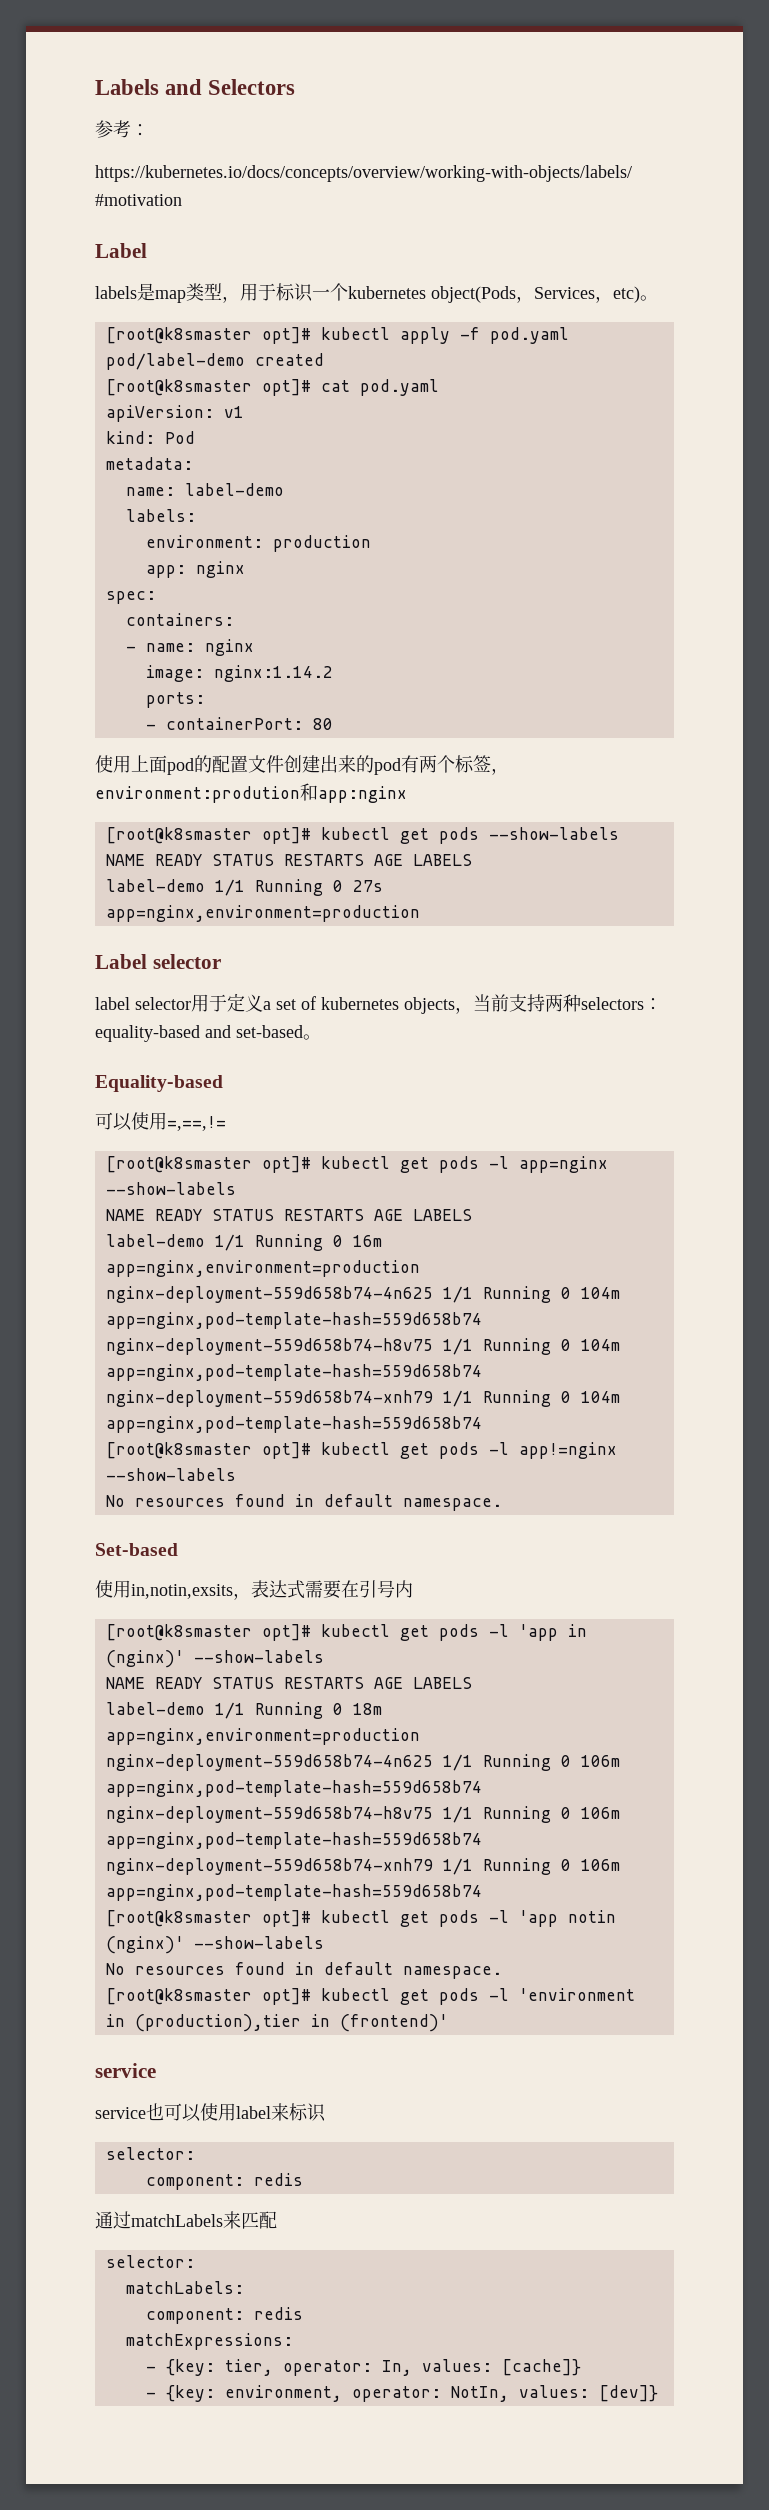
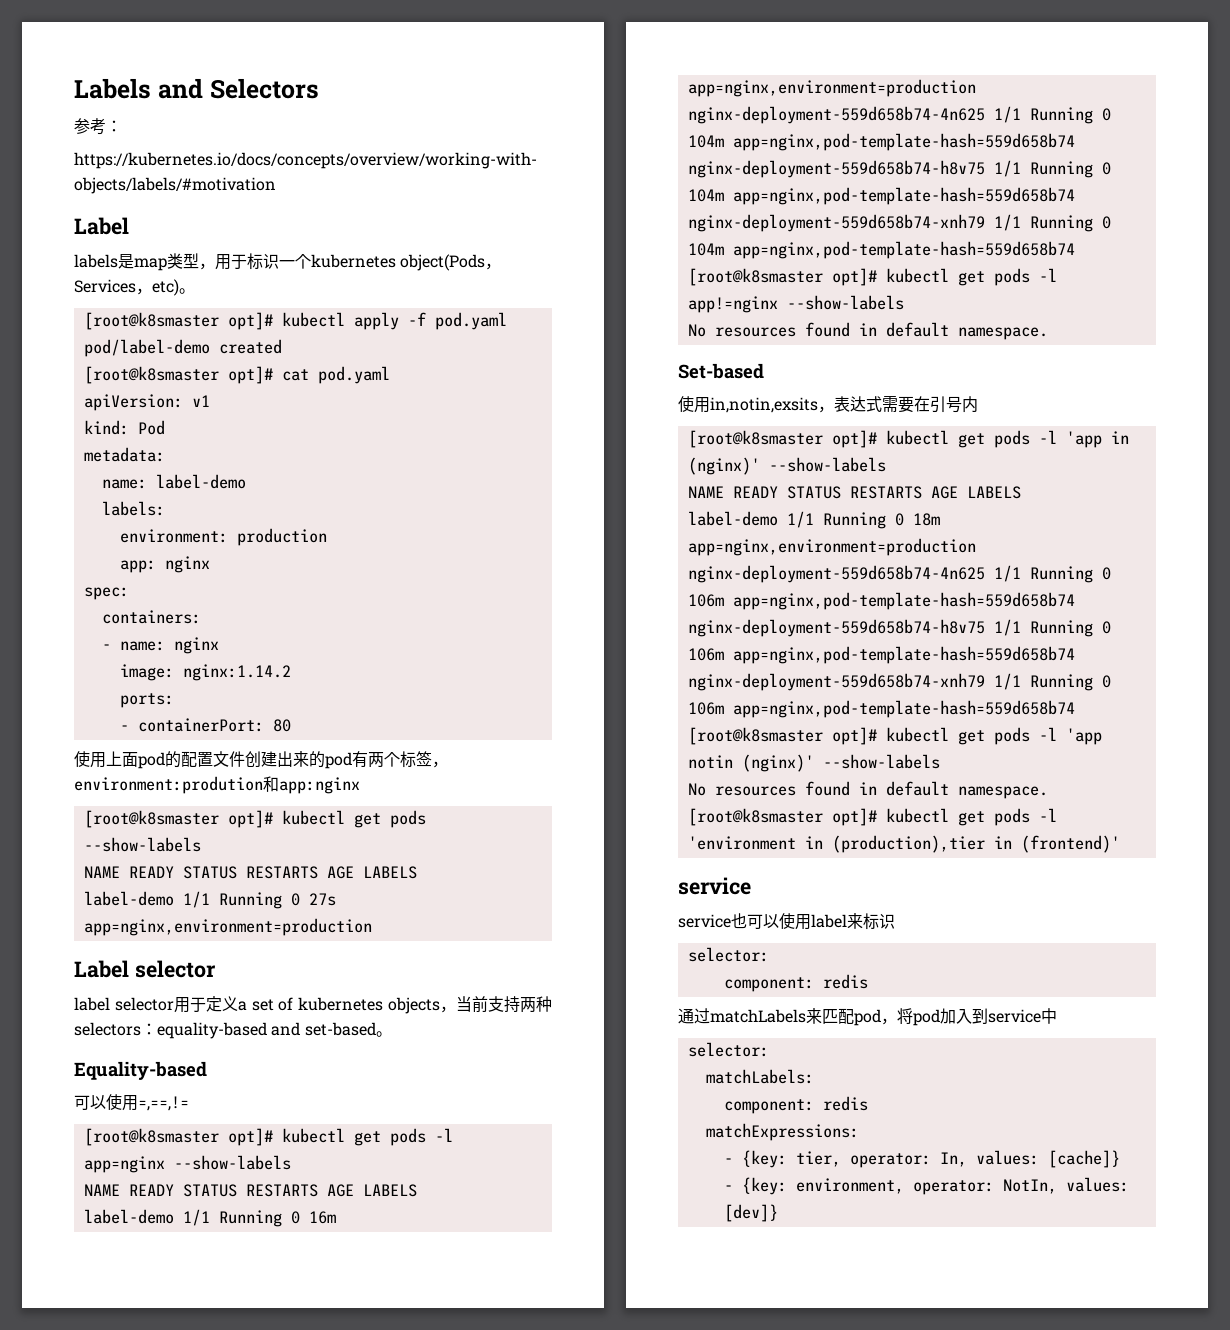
(277, 2220) none -> [854,1008,1057,1026] pod，将pod加入到service中

